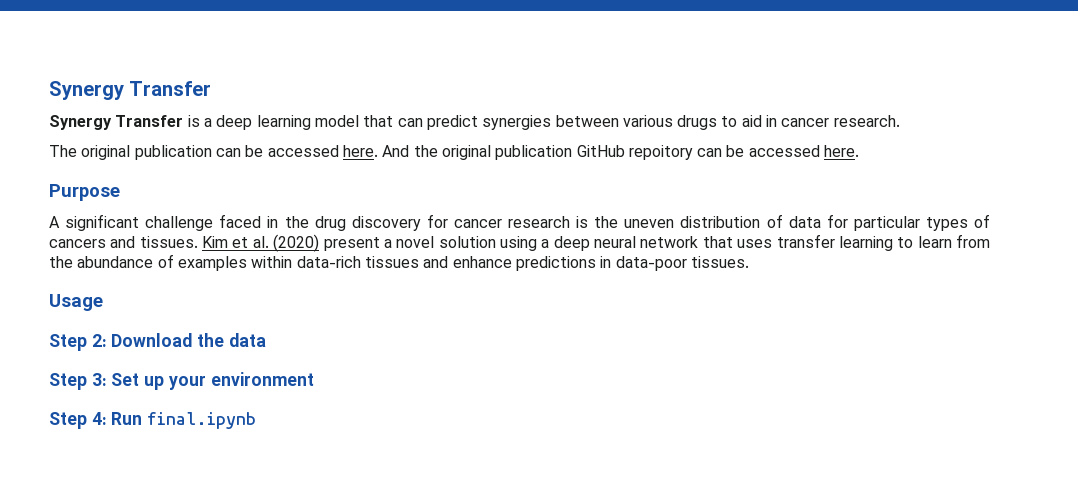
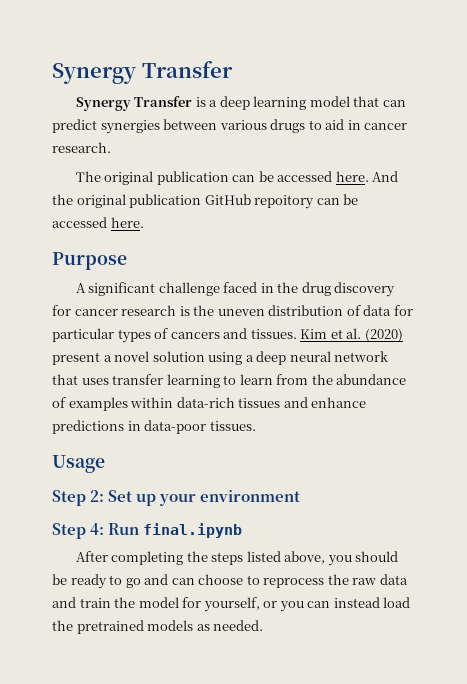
[111,333,266,347] [49,373,107,390] Download the data // Step 3: -> (105, 496) none
(257, 420) none -> [75,551,399,566] [52,574,408,589] [52,597,411,612] [52,620,264,634] // After completing the steps listed above, you should be ready to go and can choose to reprocess the raw data and train the model for yourself, or you can instead load the pretrained models as needed.

